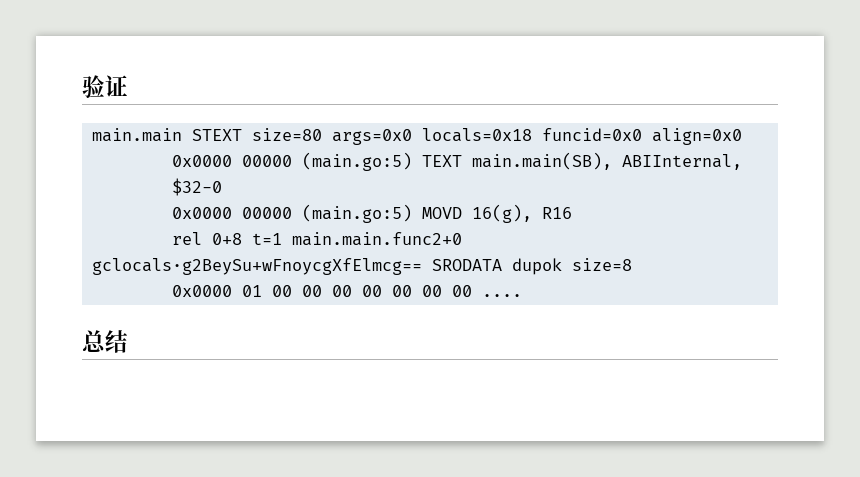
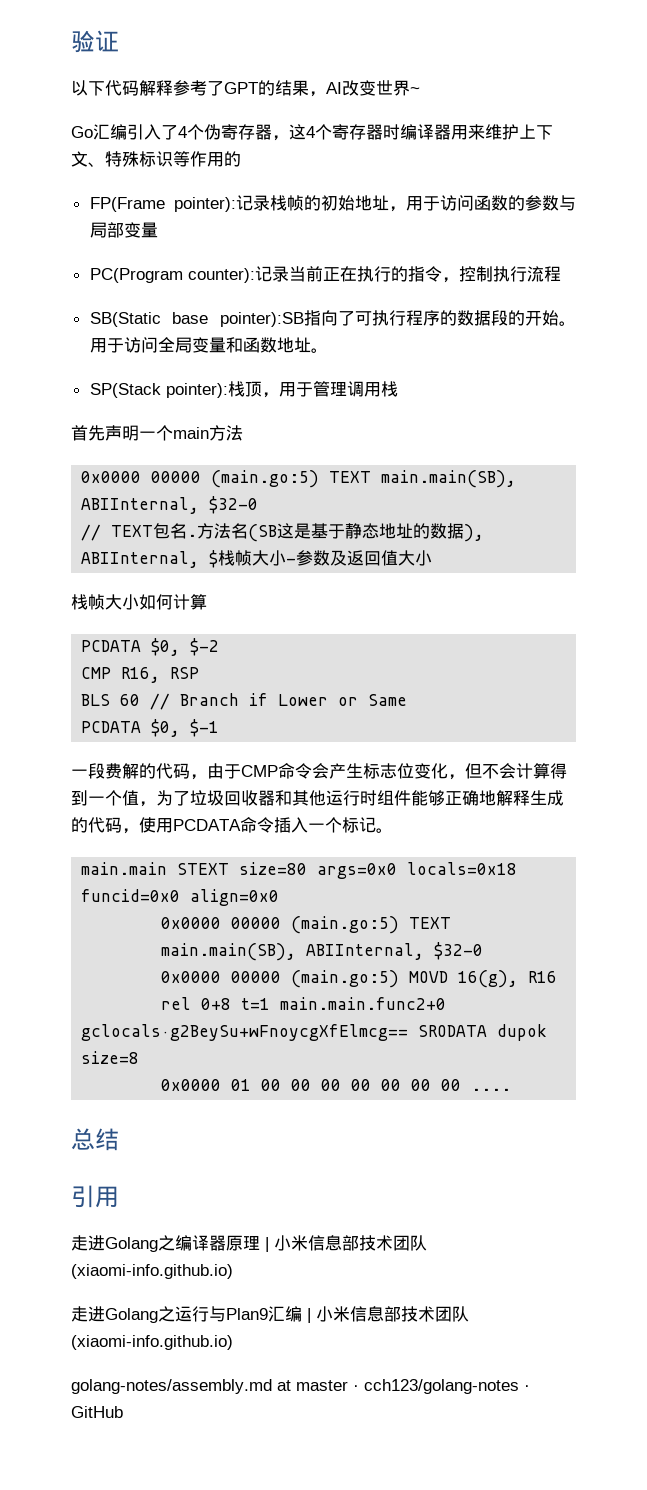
(128, 86) none -> [71,80,420,97] [71,124,553,141] [71,151,241,167] [89,195,576,212] [89,222,158,238] [89,266,561,283] [89,310,576,327] [89,337,328,353] [89,381,398,398] [71,425,243,441] [81,470,517,488] [81,496,259,514] [81,523,485,542] [81,550,433,568] [71,594,207,610] [81,638,220,656] [81,667,200,683] [81,693,408,710] [81,719,220,737] [71,763,567,780] [71,790,564,807] [71,817,393,834] // 以下代码解释参考了GPT的结果，AI改变世界~ // Go汇编引入了4个伪寄存器，这4个寄存器时编译器用来维护上下文、特殊标识等作用的 // FP(Frame pointer):记录栈帧的初始地址，用于访问函数的参数与局部变量 // PC(Program counter):记录当前正在执行的指令，控制执行流程 // SB(Static base pointer):SB指向了可执行程序的数据段的开始。用于访问全局变量和函数地址。 // SP(Stack pointer):栈顶，用于管理调用栈 // 首先声明一个main方法 // 0x0000 00000 (main.go:5) TEXT main.main(SB), ABIInternal, $32-0 // // TEXT包名.方法名(SB这是基于静态地址的数据), ABIInternal, $栈帧大小-参数及返回值大小 // 栈帧大小如何计算 // PCDATA $0, $-2 // CMP R16, RSP // BLS 60 // Branch if Lower or Same // PCDATA $0, $-1 // 一段费解的代码，由于CMP命令会产生标志位变化，但不会计算得到一个值，为了垃圾回收器和其他运行时组件能够正确地解释生成的代码，使用PCDATA命令插入一个标记。
(128, 341) none -> [71,1185,119,1208] [71,1235,427,1252] [71,1264,233,1279] [71,1306,469,1323] [71,1335,233,1350] [71,1379,530,1394] [71,1406,123,1418] // 引用 // 走进Golang之编译器原理 | 小米信息部技术团队(xiaomi-info.github.io) // 走进Golang之运行与Plan9汇编 | 小米信息部技术团队(xiaomi-info.github.io) // golang-notes/assembly.md at master · cch123/golang-notes · GitHub

